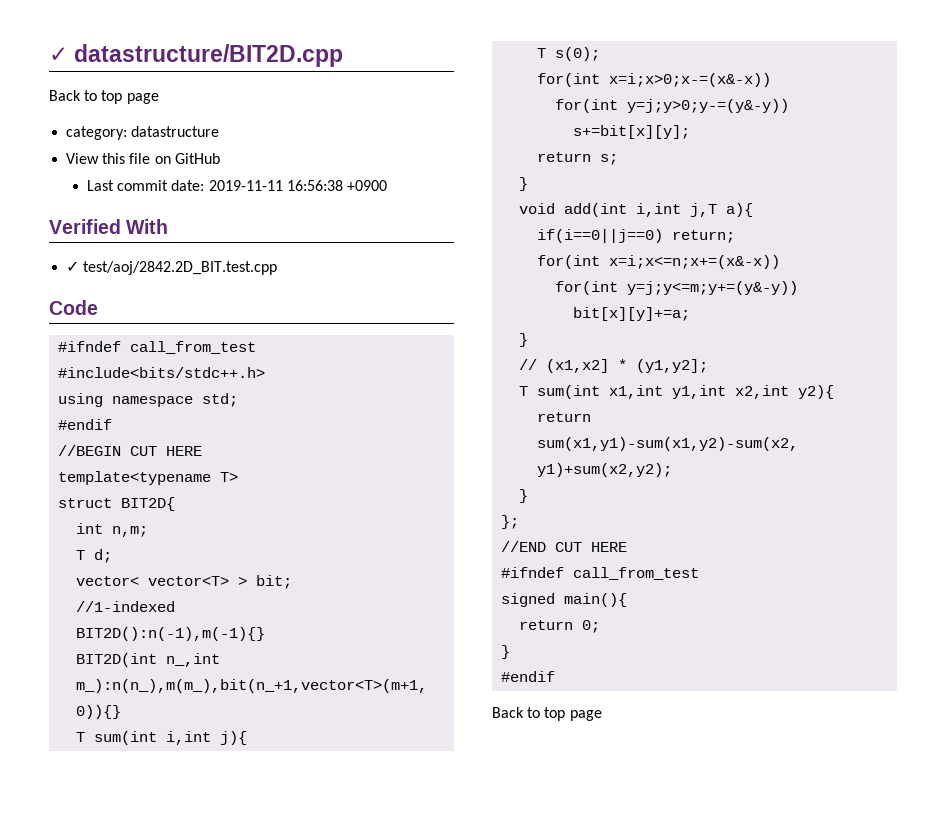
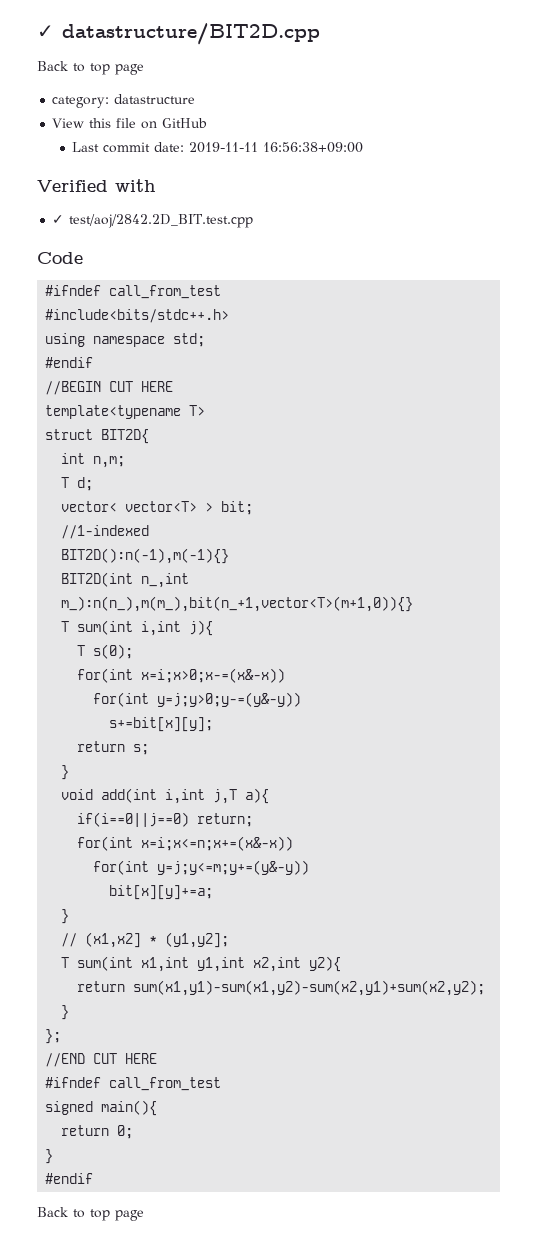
[286,180,387,191] 16:56:38 +0900 -> [263,142,364,153] 16:56:38+09:00
[126,219,169,234] With -> [115,179,156,192] with

